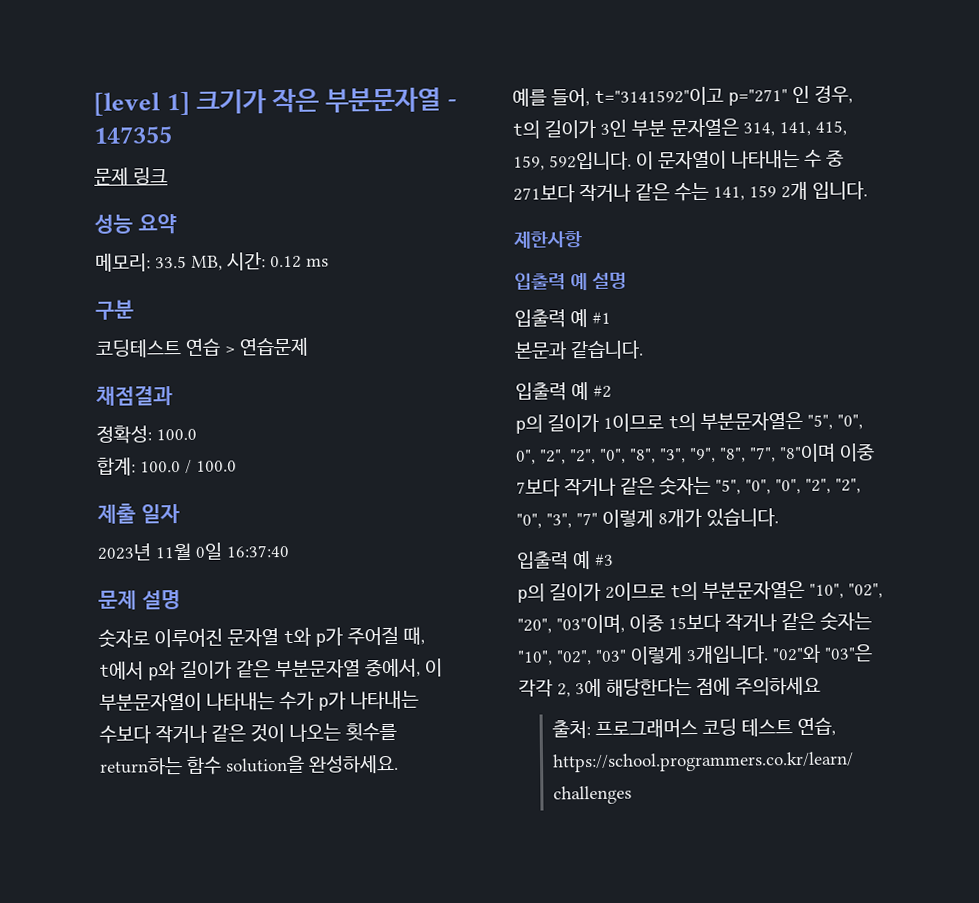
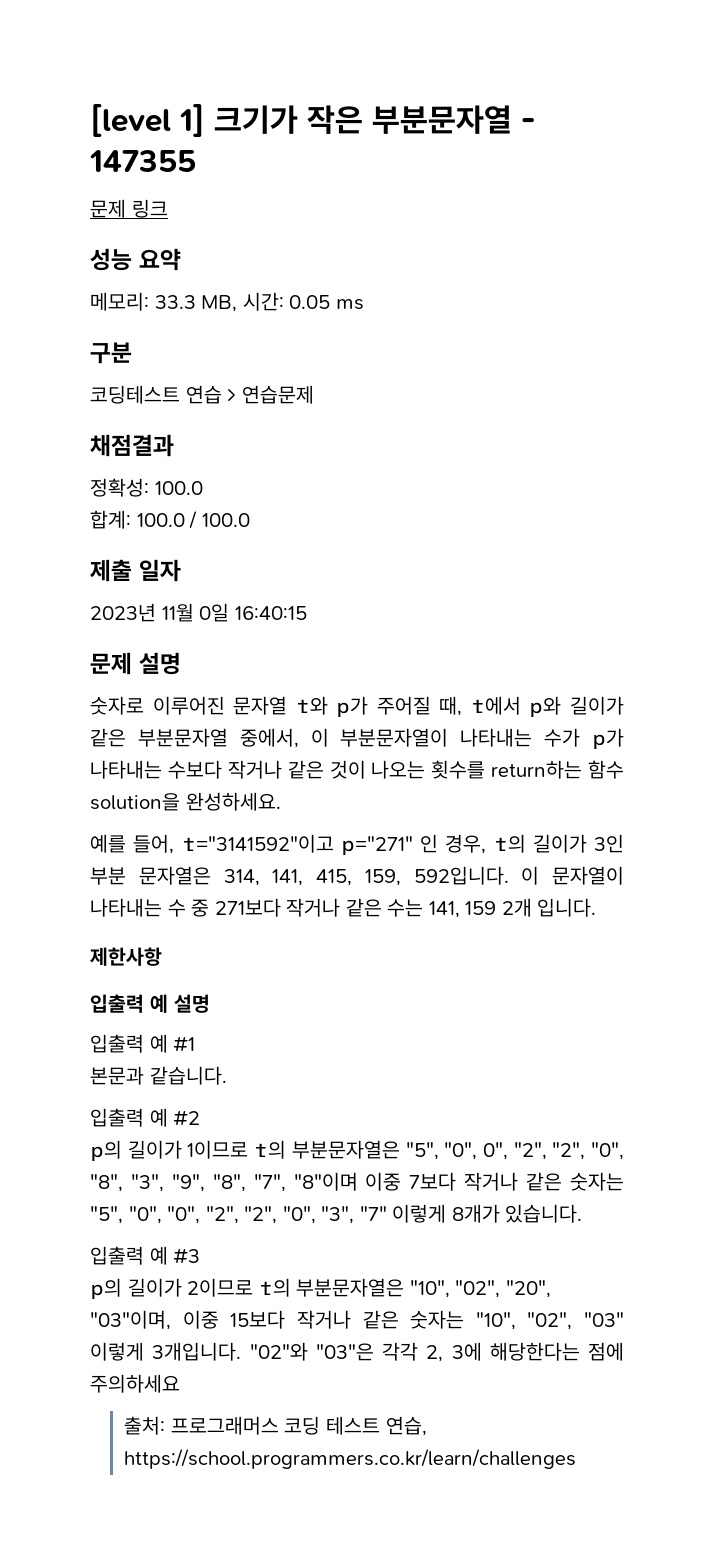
[155,255,187,269] 33.5 -> [154,295,196,309] 33.3
[270,255,302,269] 0.12 -> [289,295,331,309] 0.05
[226,544,290,558] 16:37:40 -> [234,606,307,620] 16:40:15

